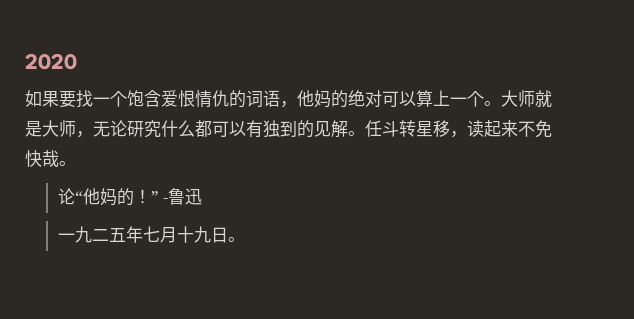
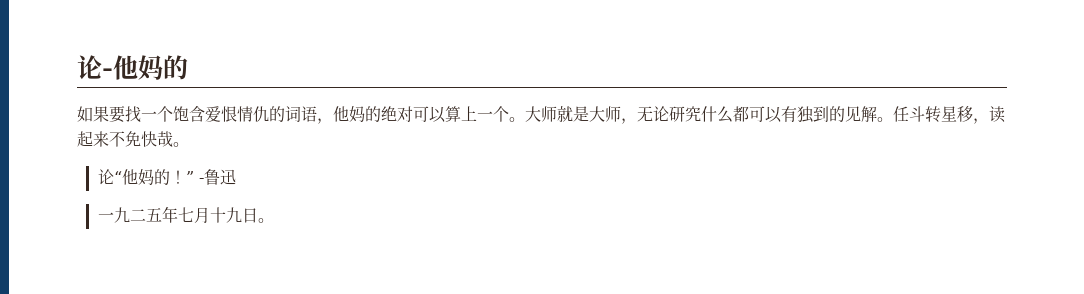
[25,53,77,70] 2020 -> [77,55,188,80] 论-他妈的

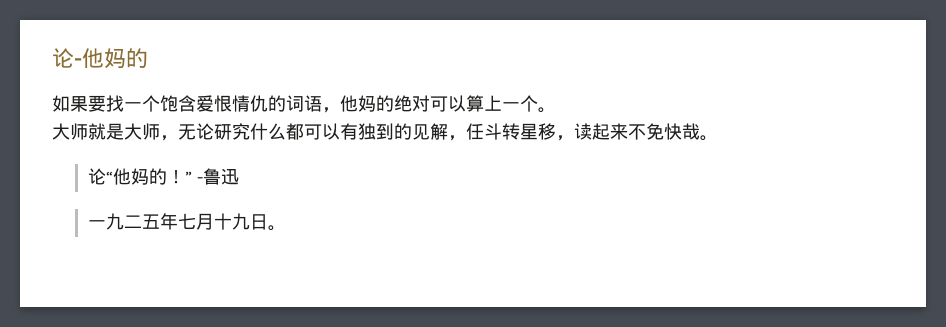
(525, 119) none -> (556, 110) //
[877,117,893,122] 。 -> [448,135,466,141] ，

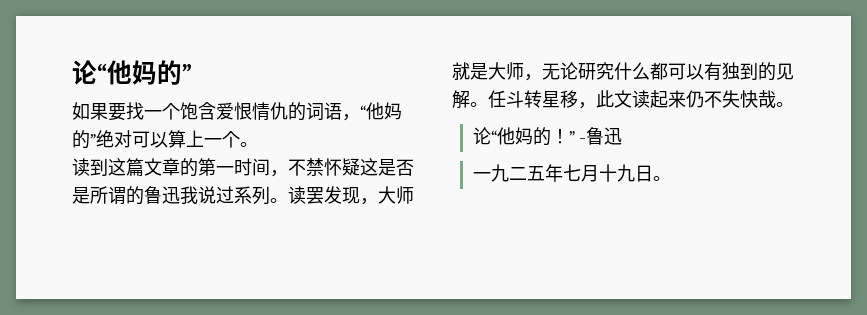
[52,48,148,69] 论-他妈的 -> [72,60,192,85] 论“他妈的”
[340,95,394,112] 他妈的 -> [360,102,402,120] [72,130,96,149] “他妈的”
(556, 110) none -> [72,158,414,177] [72,186,378,205] 读到这篇文章的第一时间，不禁怀疑这是否是所谓的鲁迅我说过系列。读罢发现，
[448,135,466,141] ， -> [470,102,488,107] 。
[574,123,664,140] 读起来不免 -> [596,90,740,108] 此文读起来仍不失

